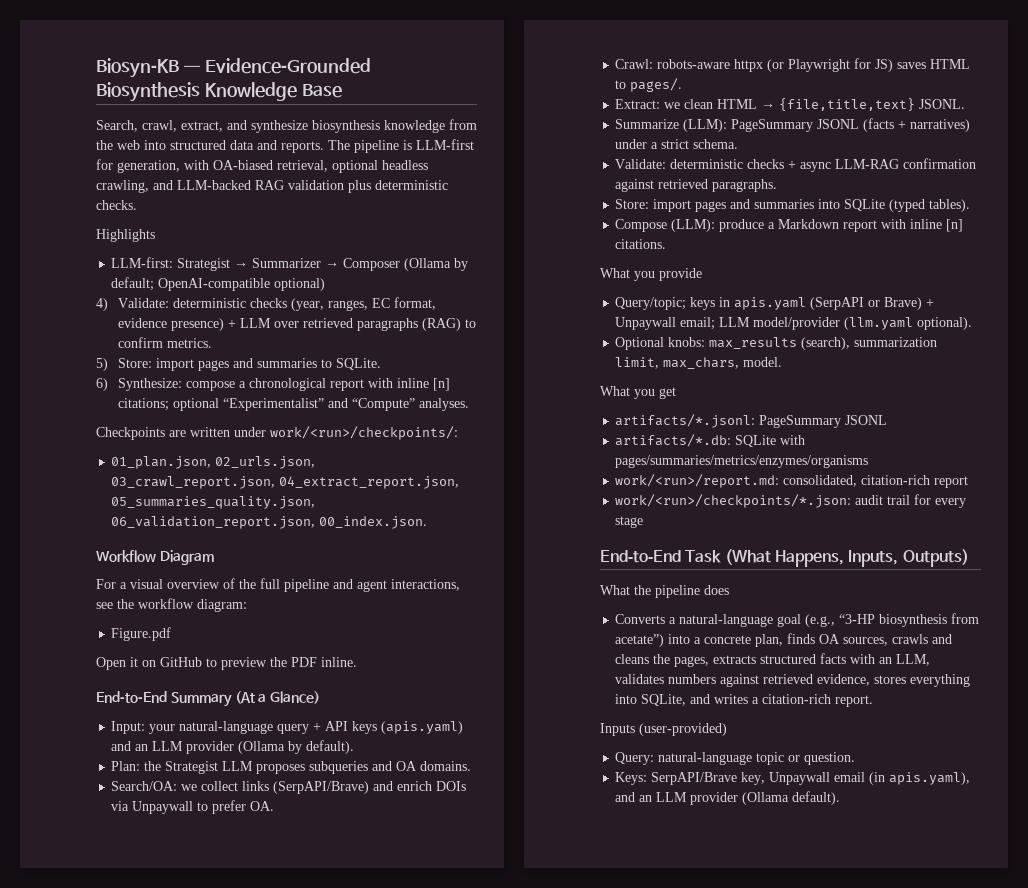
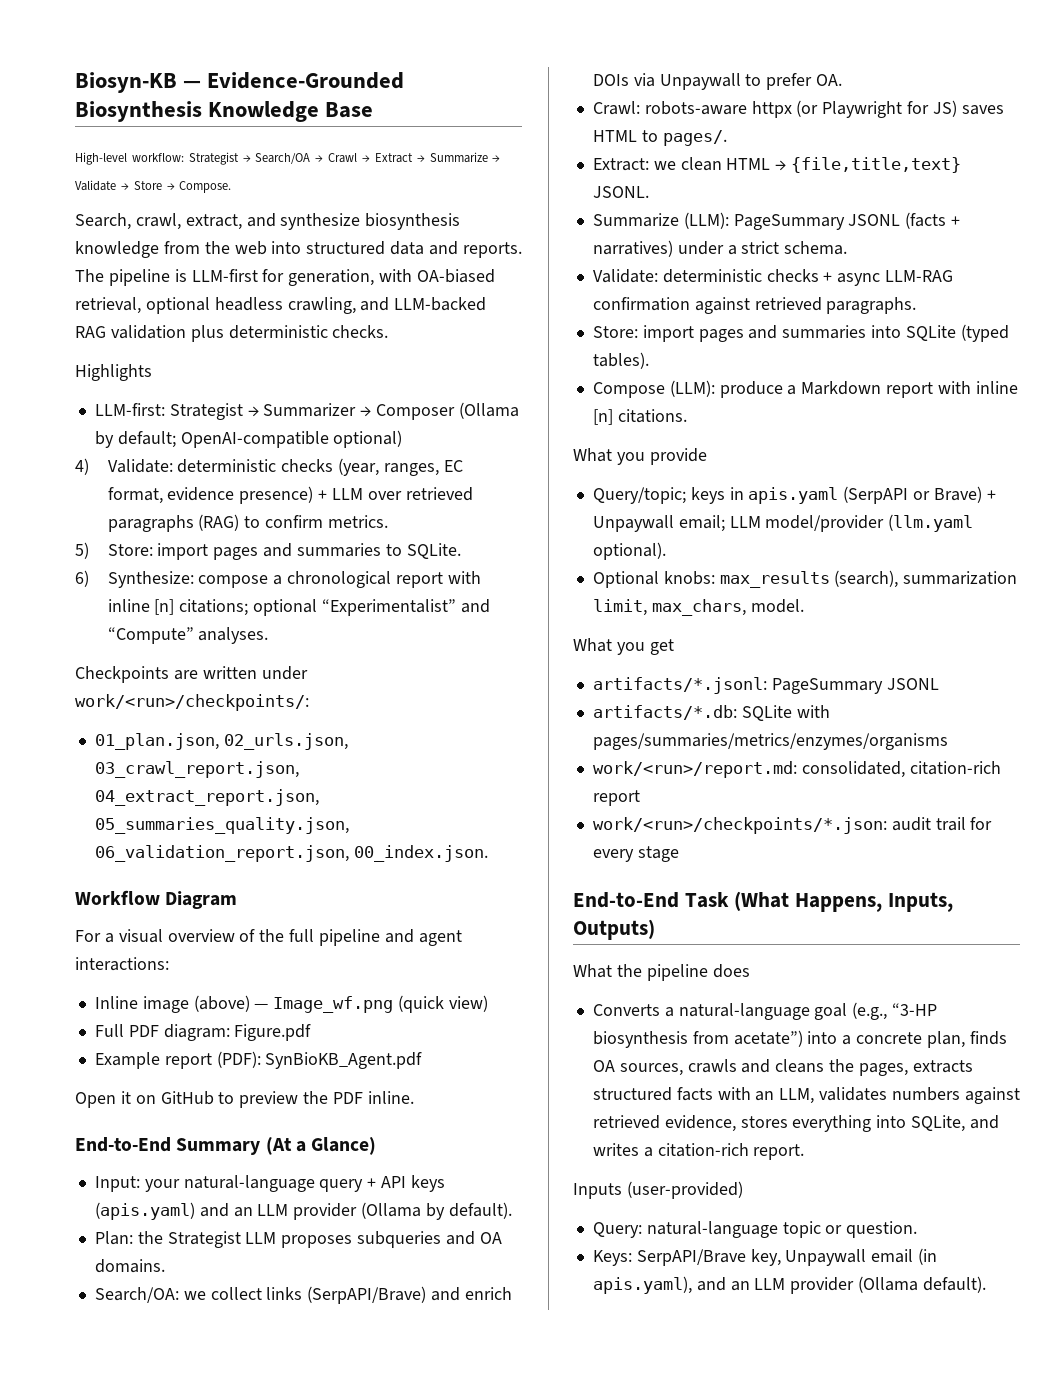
(342, 91) none -> [75,152,501,165] [75,180,232,193] // High‑level workflow: Strategist → Search/OA → Crawl → Extract → Summarize → Validate → Store → Compose.
[391,579,460,591] [96,598,247,612] [111,627,172,641] interactions, see the workflow diagram: // Figure.pdf -> [75,957,169,971] [94,995,488,1013] [94,1024,312,1041] [94,1051,423,1069] interactions: // Inline image (above) — Image_wf.png (quick view) // Full PDF diagram: Figure.pdf // Example report (PDF): SynBioKB_Agent.pdf

